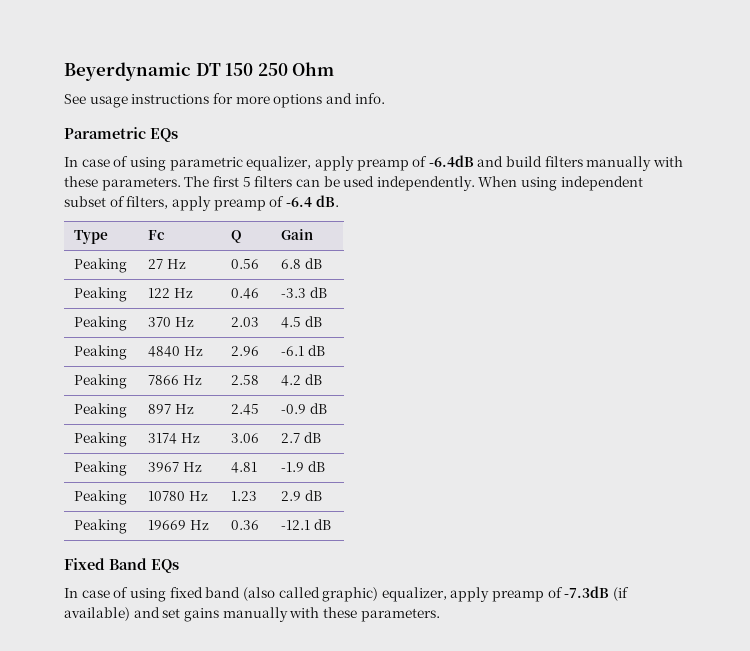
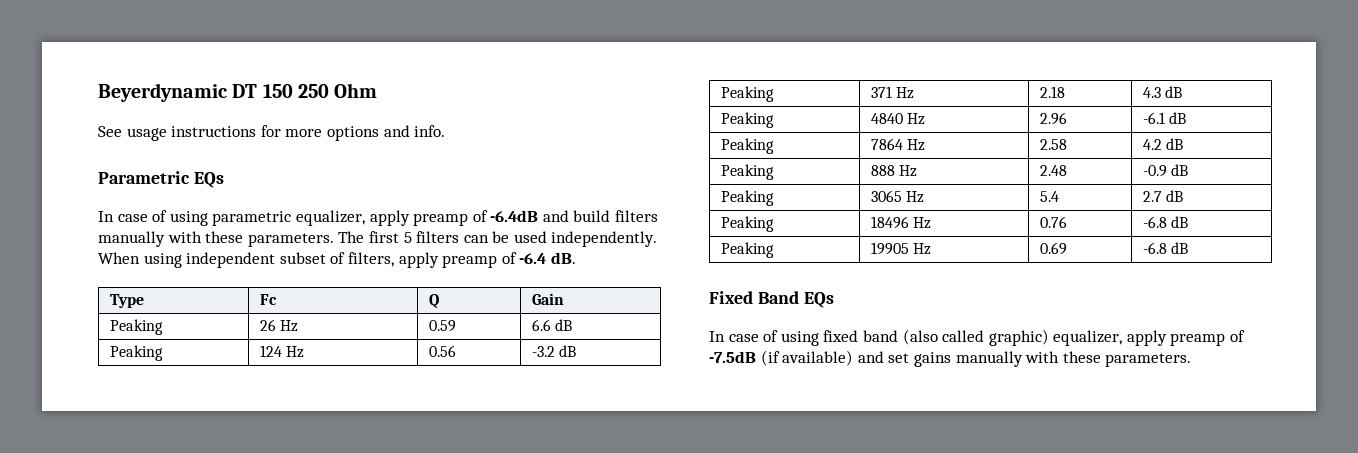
[148,259,164,269] 27 -> [260,319,299,332] [429,320,457,332] [532,319,573,331] [110,345,164,361] [260,345,283,357] 26 Hz | 0.59 | 6.6 dB // Peaking | 124
[281,258,322,269] [74,287,128,302] [148,288,193,298] [231,288,260,299] [281,287,327,298] [74,316,128,331] [148,317,194,327] [231,317,260,327] [281,317,302,328] 6.8 dB // Peaking | 122 Hz | 0.46 | -3.3 dB // Peaking | 370 Hz | 2.03 | 4.5 -> [532,345,577,357] [721,86,775,102] [871,86,915,99] [1040,86,1066,98] [1143,87,1162,98] -3.2 dB // Peaking | 371 Hz | 2.18 | 4.3
[148,375,180,385] 7866 -> [871,138,904,150] 7864
[148,404,194,414] [231,404,260,415] 897 Hz | 2.45 -> [871,165,918,177] [1040,165,1068,176] 888 Hz | 2.48
[148,433,200,444] [231,433,260,443] 3174 Hz | 3.06 -> [871,190,925,203] [1040,191,1060,202] 3065 Hz | 5.4
[148,462,202,472] [231,462,258,473] [281,461,325,472] [74,490,128,505] [148,491,208,501] [231,491,258,501] [281,490,322,501] [74,519,128,534] [148,520,209,530] [231,520,260,530] [281,520,311,530] 3967 Hz | 4.81 | -1.9 dB // Peaking | 10780 Hz | 1.23 | 2.9 dB // Peaking | 19669 Hz | 0.36 | -12.1 -> [871,216,932,229] [1040,216,1068,228] [1143,216,1189,228] [721,242,775,258] [871,242,932,255] [1040,242,1068,255] [1143,242,1168,254] 18496 Hz | 0.76 | -6.8 dB // Peaking | 19905 Hz | 0.69 | -6.8
[564,586,610,598] -7.3dB -> [709,351,756,363] -7.5dB

